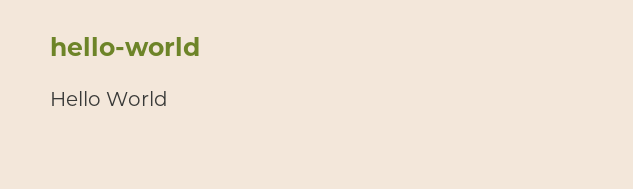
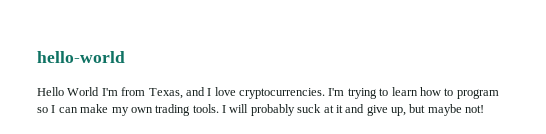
(169, 98) none -> [101,87,499,99] [37,104,485,116] I'm from Texas, and I love cryptocurrencies. I'm trying to learn how to program so I can make my own trading tools. I will probably suck at it and give up, but maybe not!

